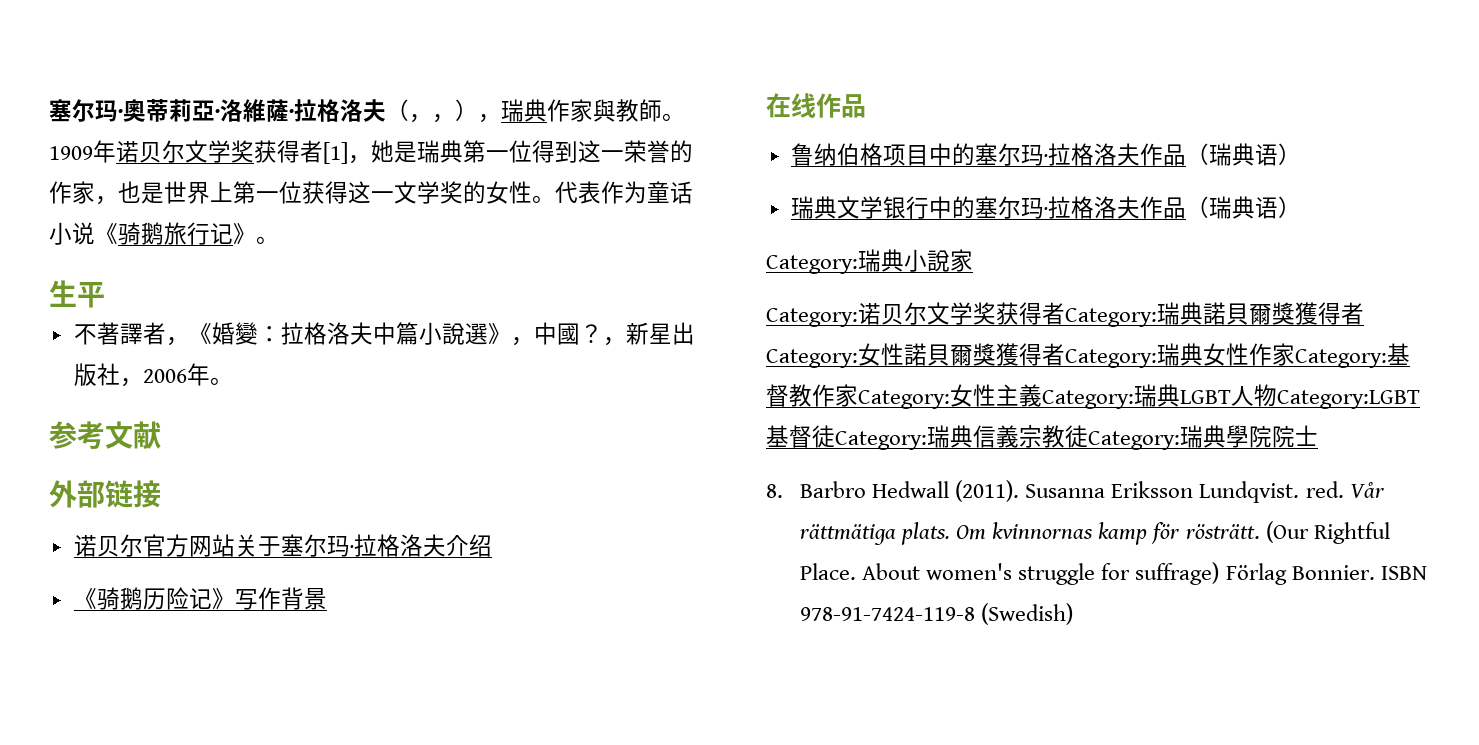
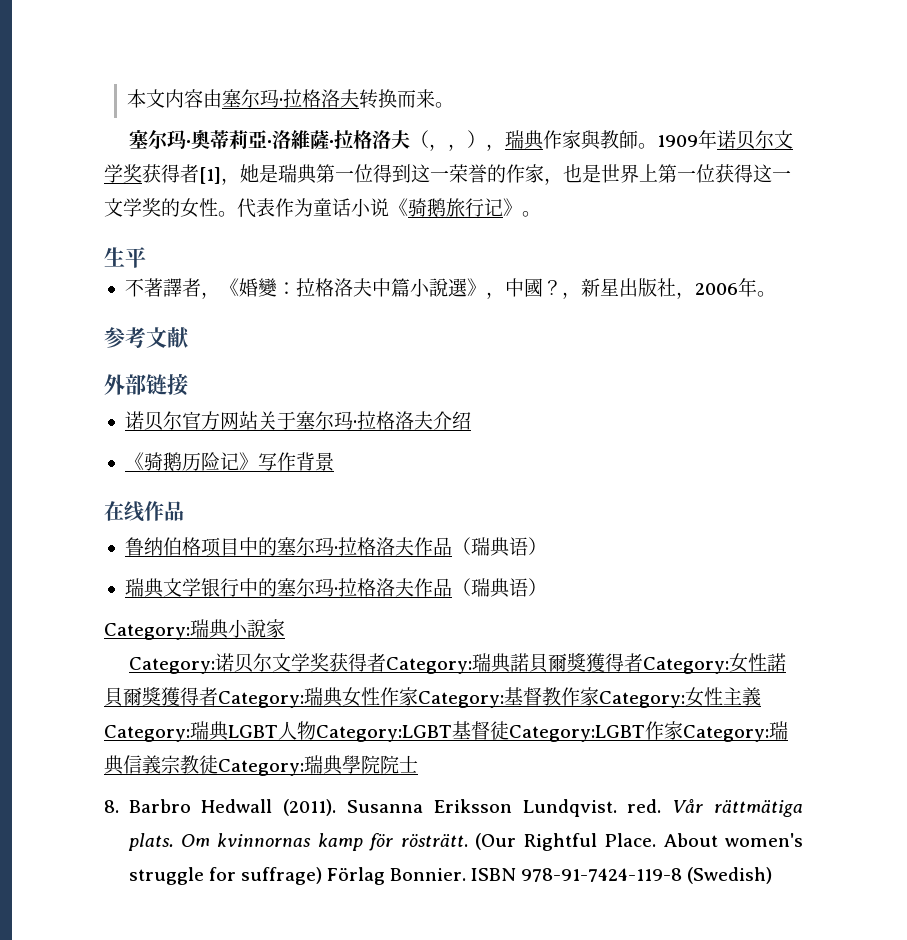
(49, 110) none -> [127,89,455,109] 本文内容由塞尔玛·拉格洛夫转换而来。 //
(835, 436) none -> [509,721,683,742] Category:LGBT作家

